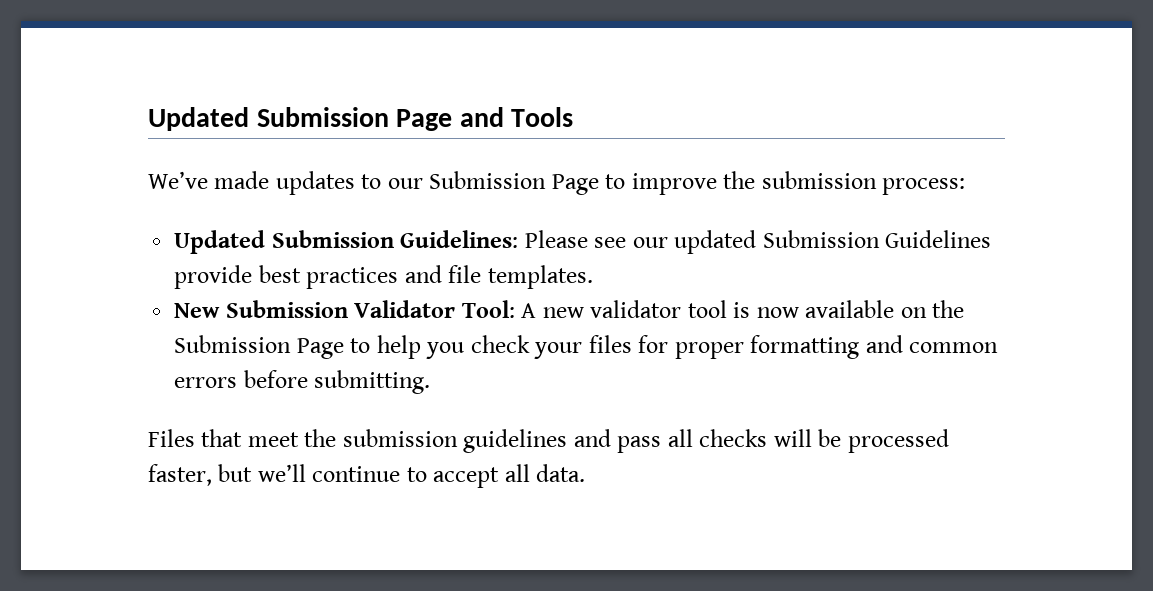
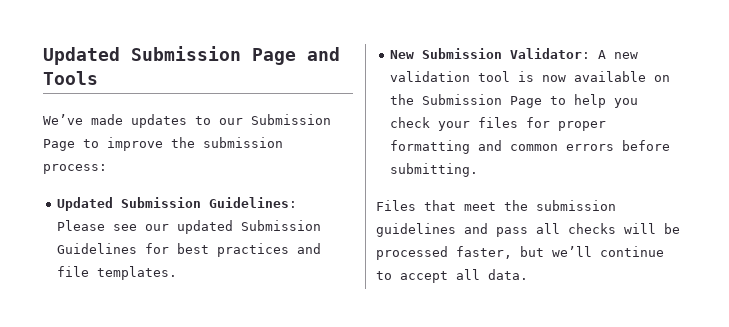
[174,265,253,289] provide -> [145,243,170,254] for
[354,300,515,318] Validator Tool: -> [510,48,591,59] Validator:
[590,300,682,318] validator -> [390,71,471,82] validation

